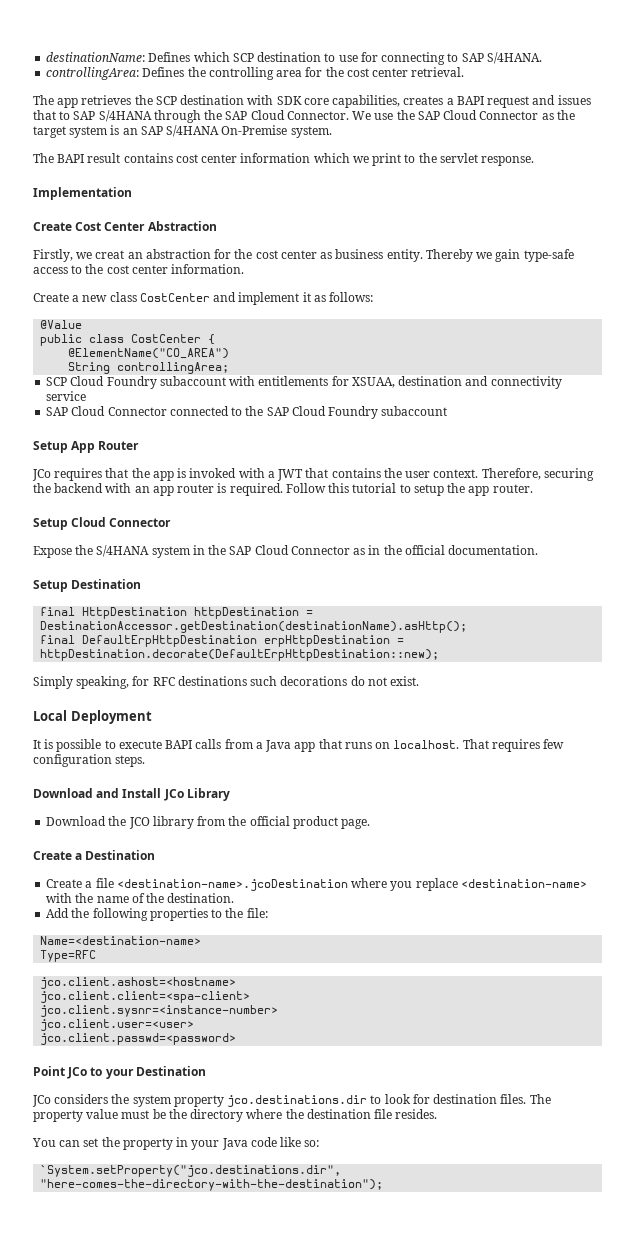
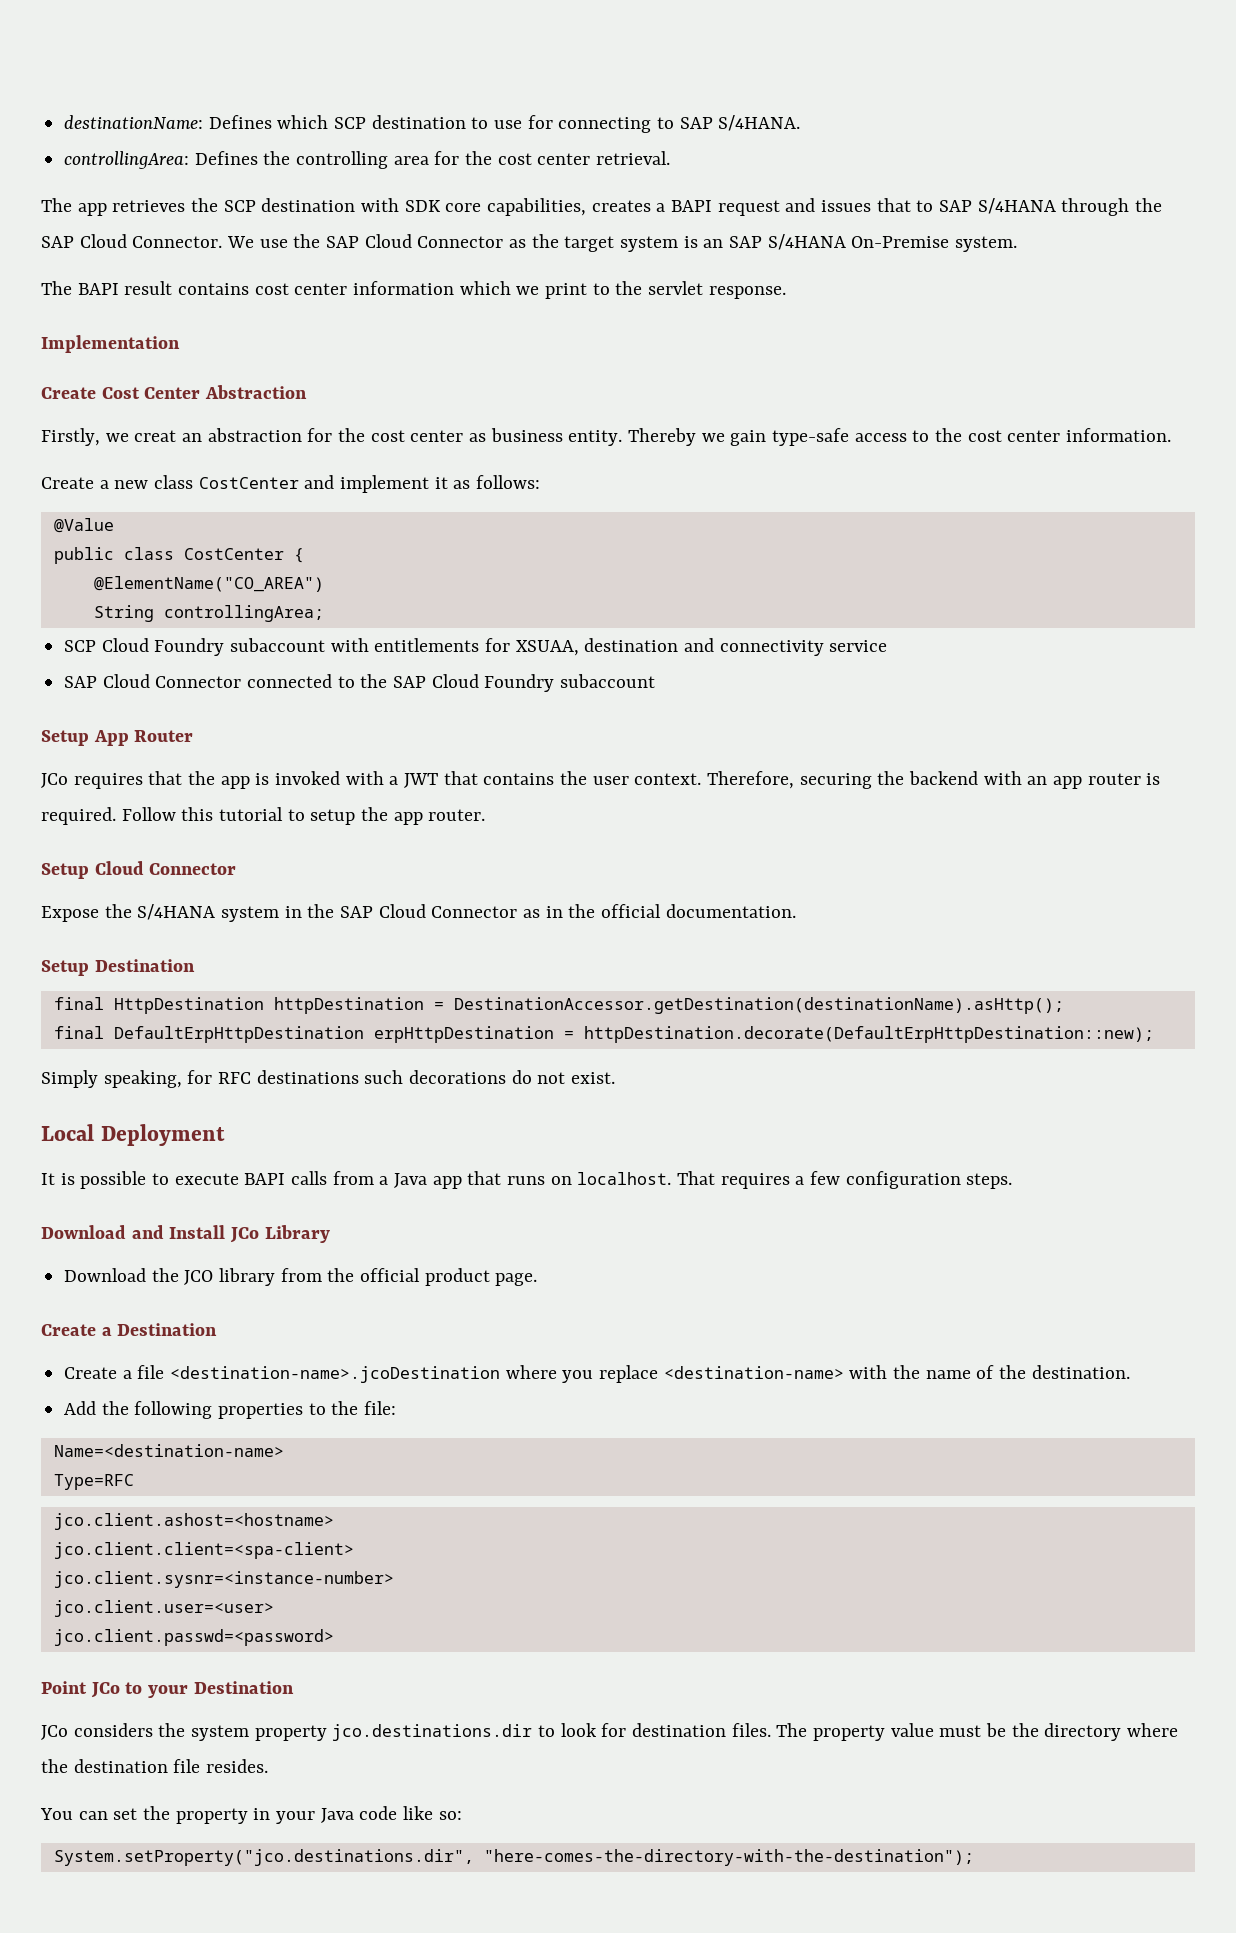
(540, 745) none -> [795,1176,805,1185] a
[40,1165,342,1177] `System.setProperty("jco.destinations.dir", -> [53,1849,474,1866] System.setProperty("jco.destinations.dir",

